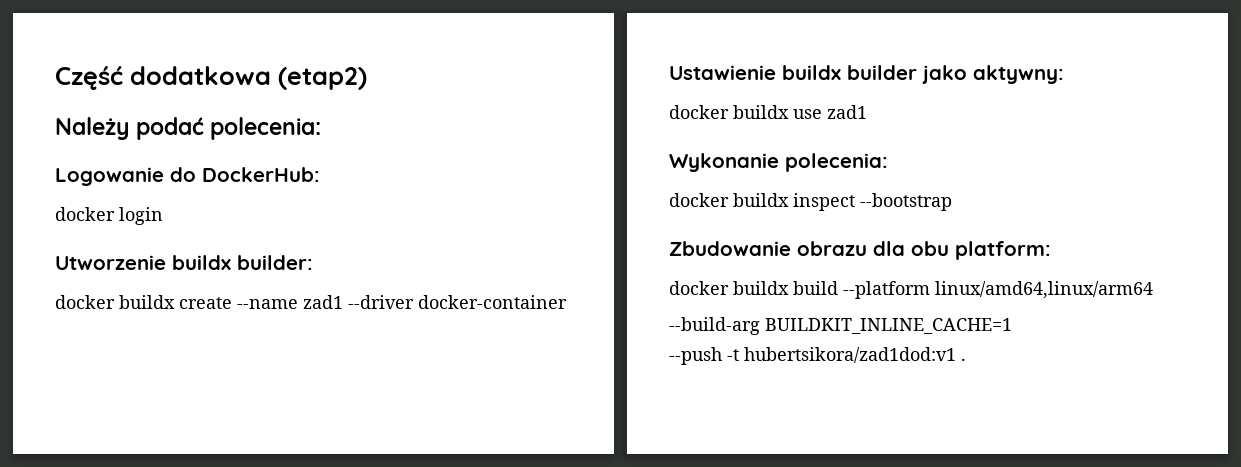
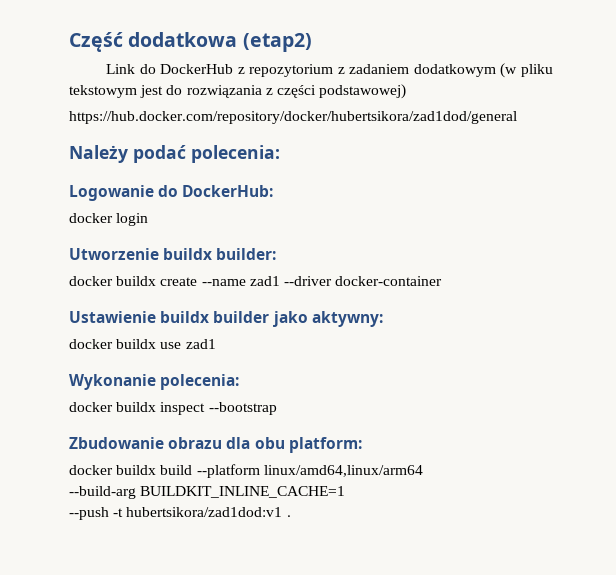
(367, 78) none -> [106,63,553,78] [69,84,407,99] [69,111,517,124] // Link do DockerHub z repozytorium z zadaniem dodatkowym (w pliku tekstowym jest do rozwiązania z części podstawowej) // https://hub.docker.com/repository/docker/hubertsikora/zad1dod/general

